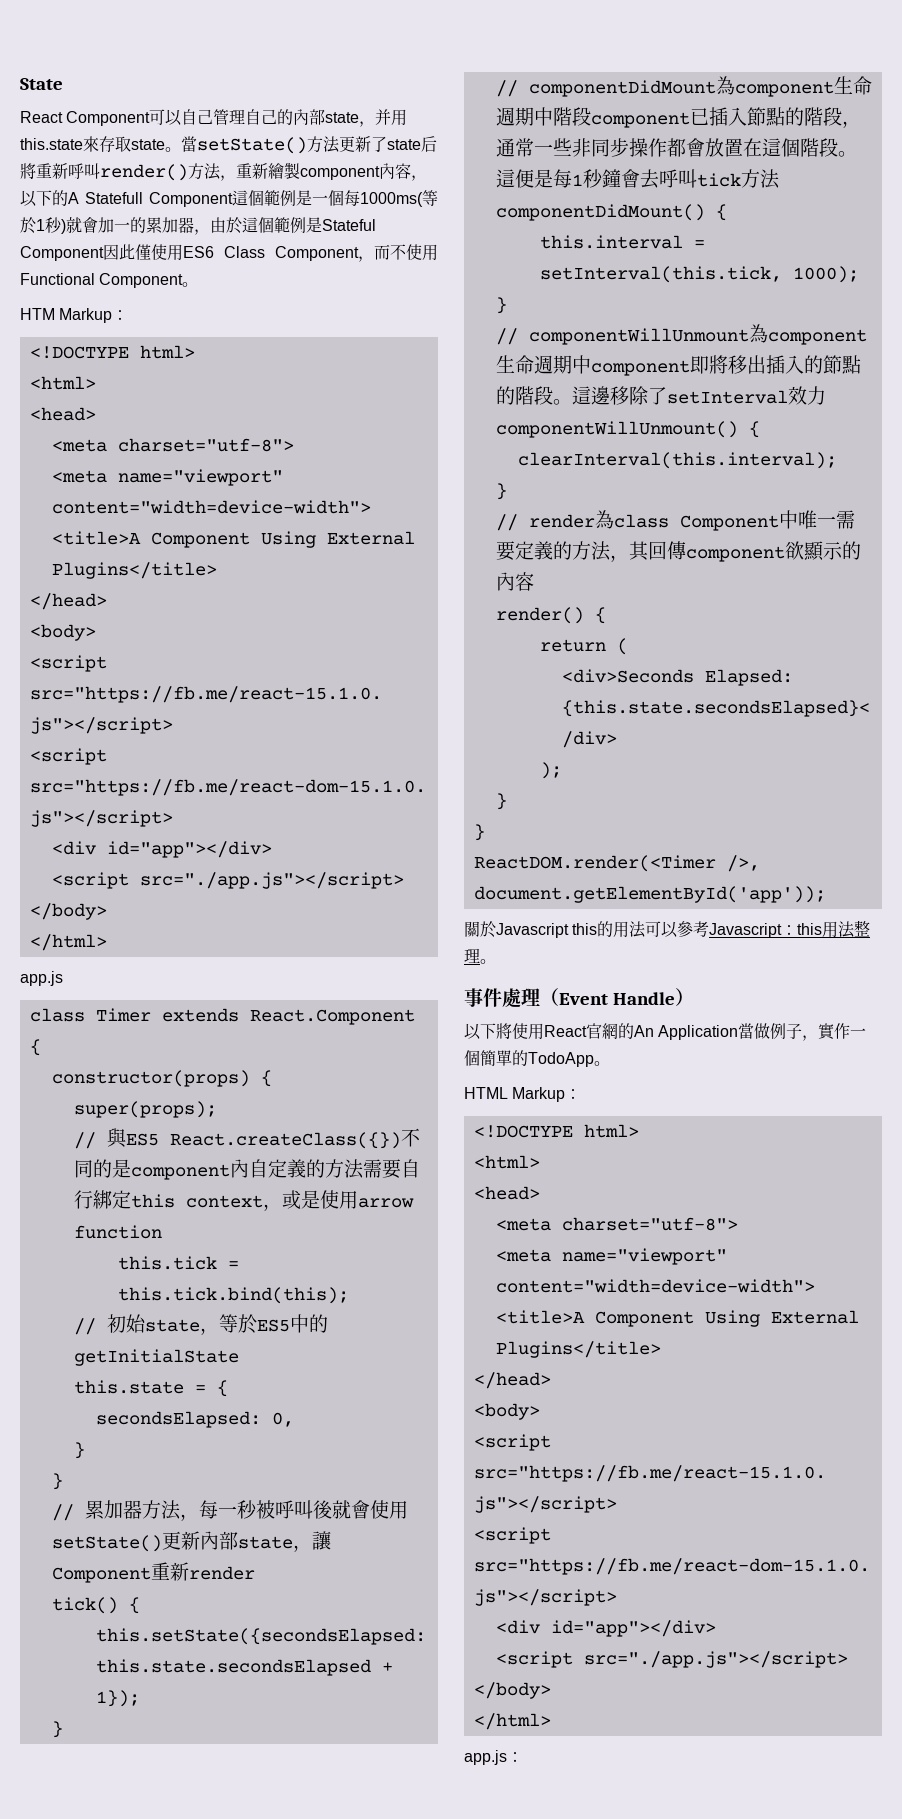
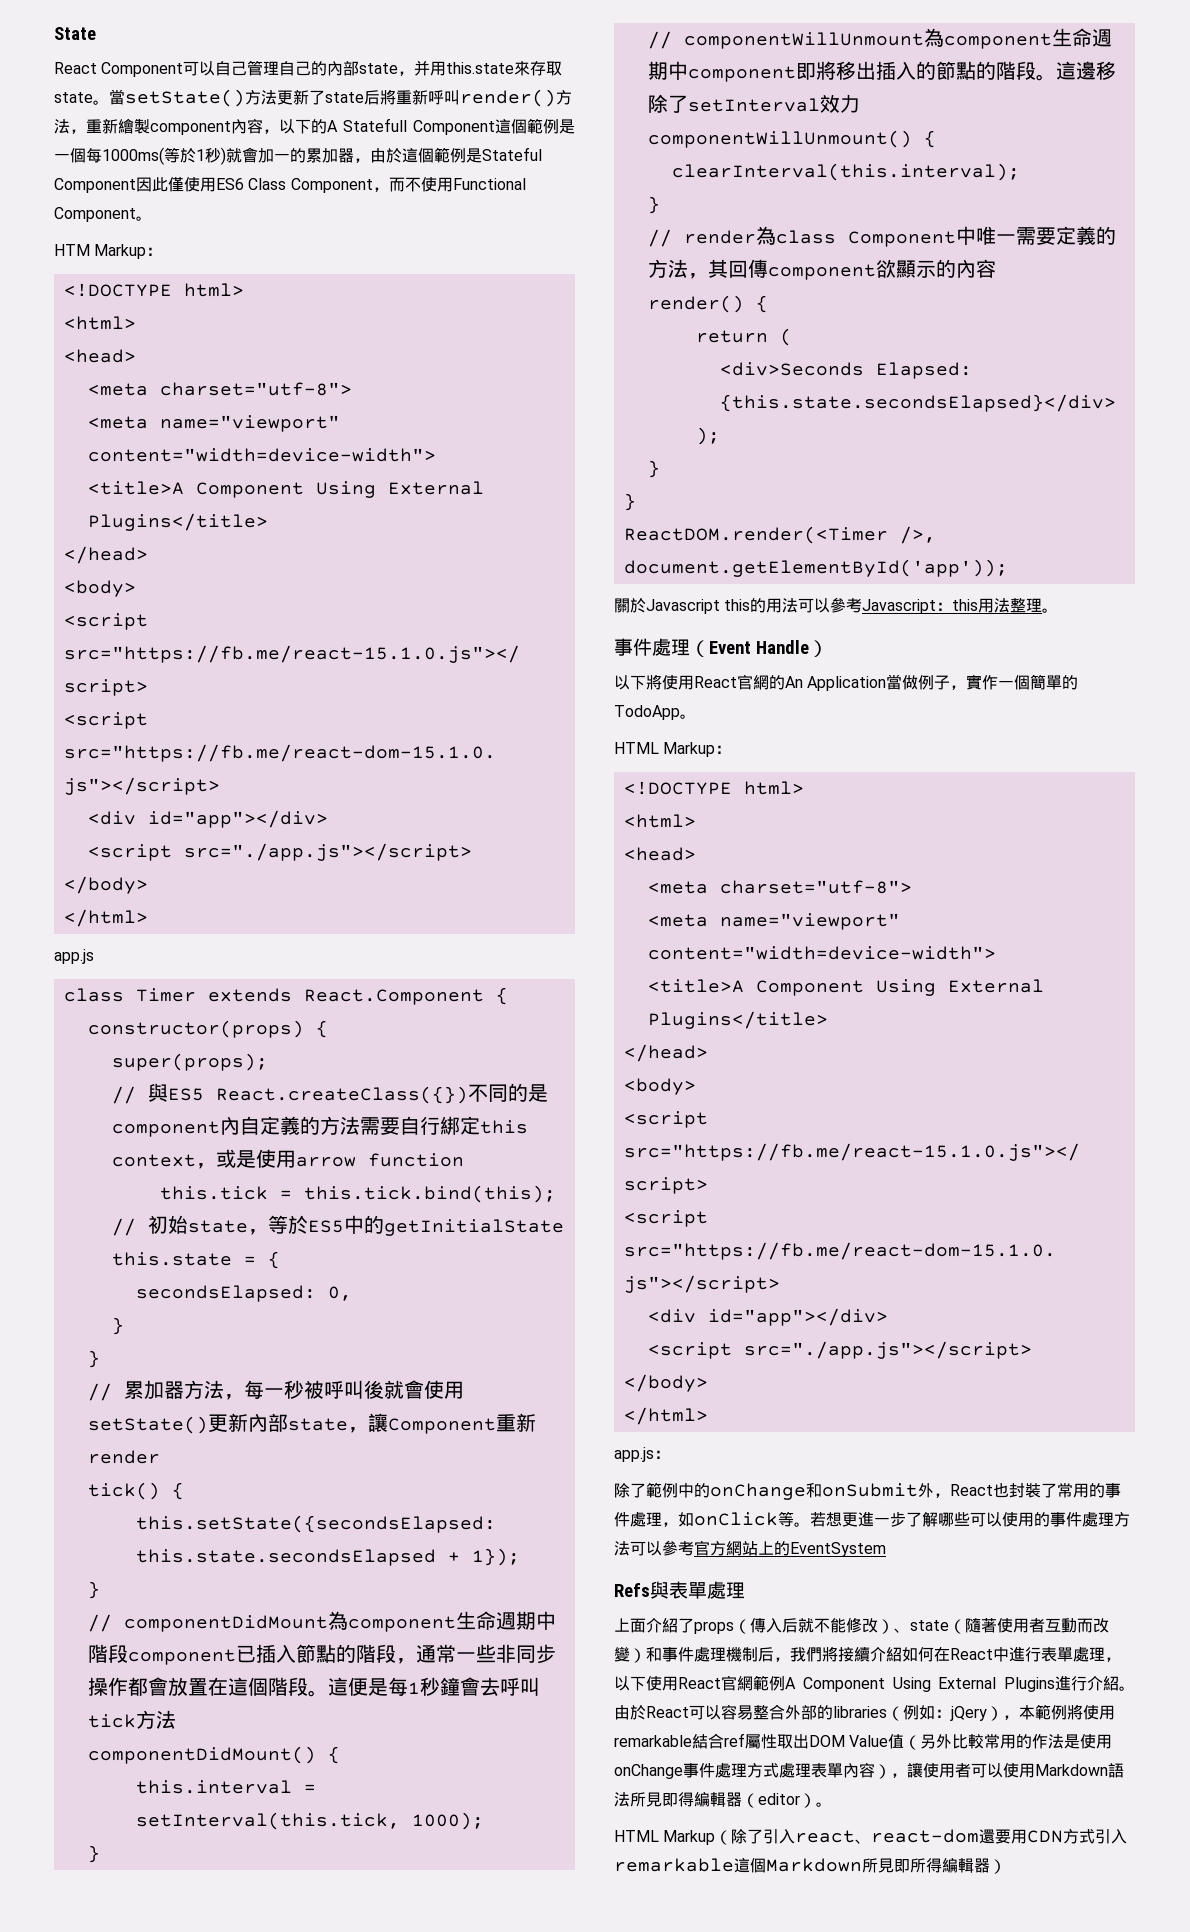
(523, 1757) none -> [614,1482,1121,1500] [614,1511,1130,1527] [614,1540,886,1557] [614,1581,745,1599] [614,1617,1109,1634] [614,1646,1121,1663] [614,1675,1135,1692] [614,1704,1115,1721] [614,1733,1113,1750] [614,1762,1124,1779] [614,1792,832,1808] [614,1829,1128,1845] [614,1857,1006,1874] // 除了範例中的onChange和onSubmit外，React也封裝了常用的事件處理，如onClick等。若想更進一步了解哪些可以使用的事件處理方法可以參考官方網站上的EventSystem // Refs與表單處理 // 上面介紹了props（傳入后就不能修改）、state（隨著使用者互動而改變）和事件處理機制后，我們將接續介紹如何在React中進行表單處理，以下使用React官網範例A Component Using External Plugins進行介紹。由於React可以容易整合外部的libraries（例如：jQery），本範例將使用remarkable結合ref屬性取出DOM Value值（另外比較常用的作法是使用onChange事件處理方式處理表單內容），讓使用者可以使用Markdown語法所見即得編輯器（editor）。 // HTML Markup（除了引入react、react-dom還要用CDN方式引入remarkable這個Markdown所見即所得編輯器）

